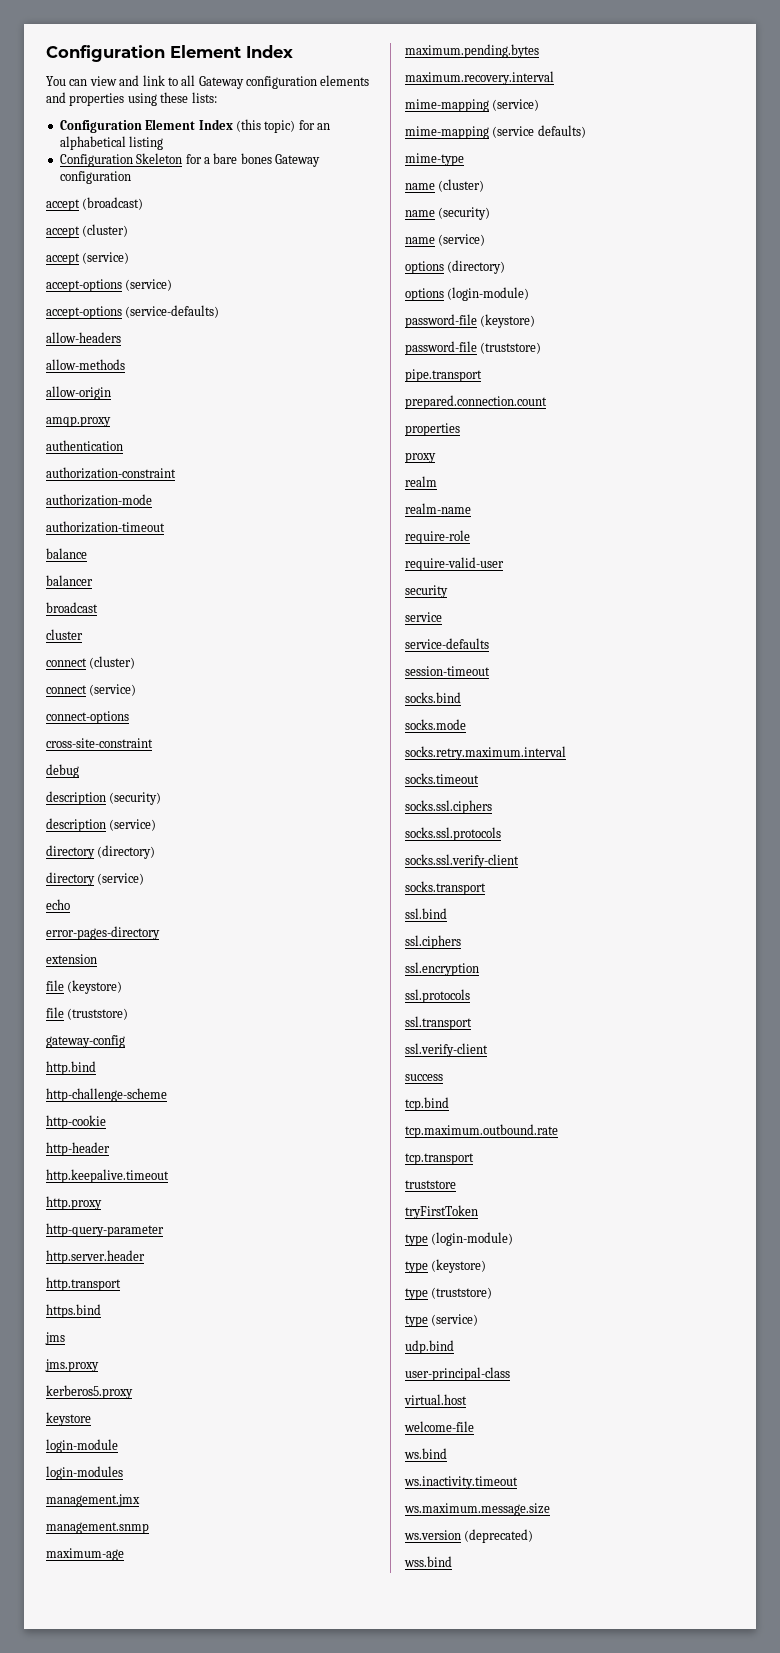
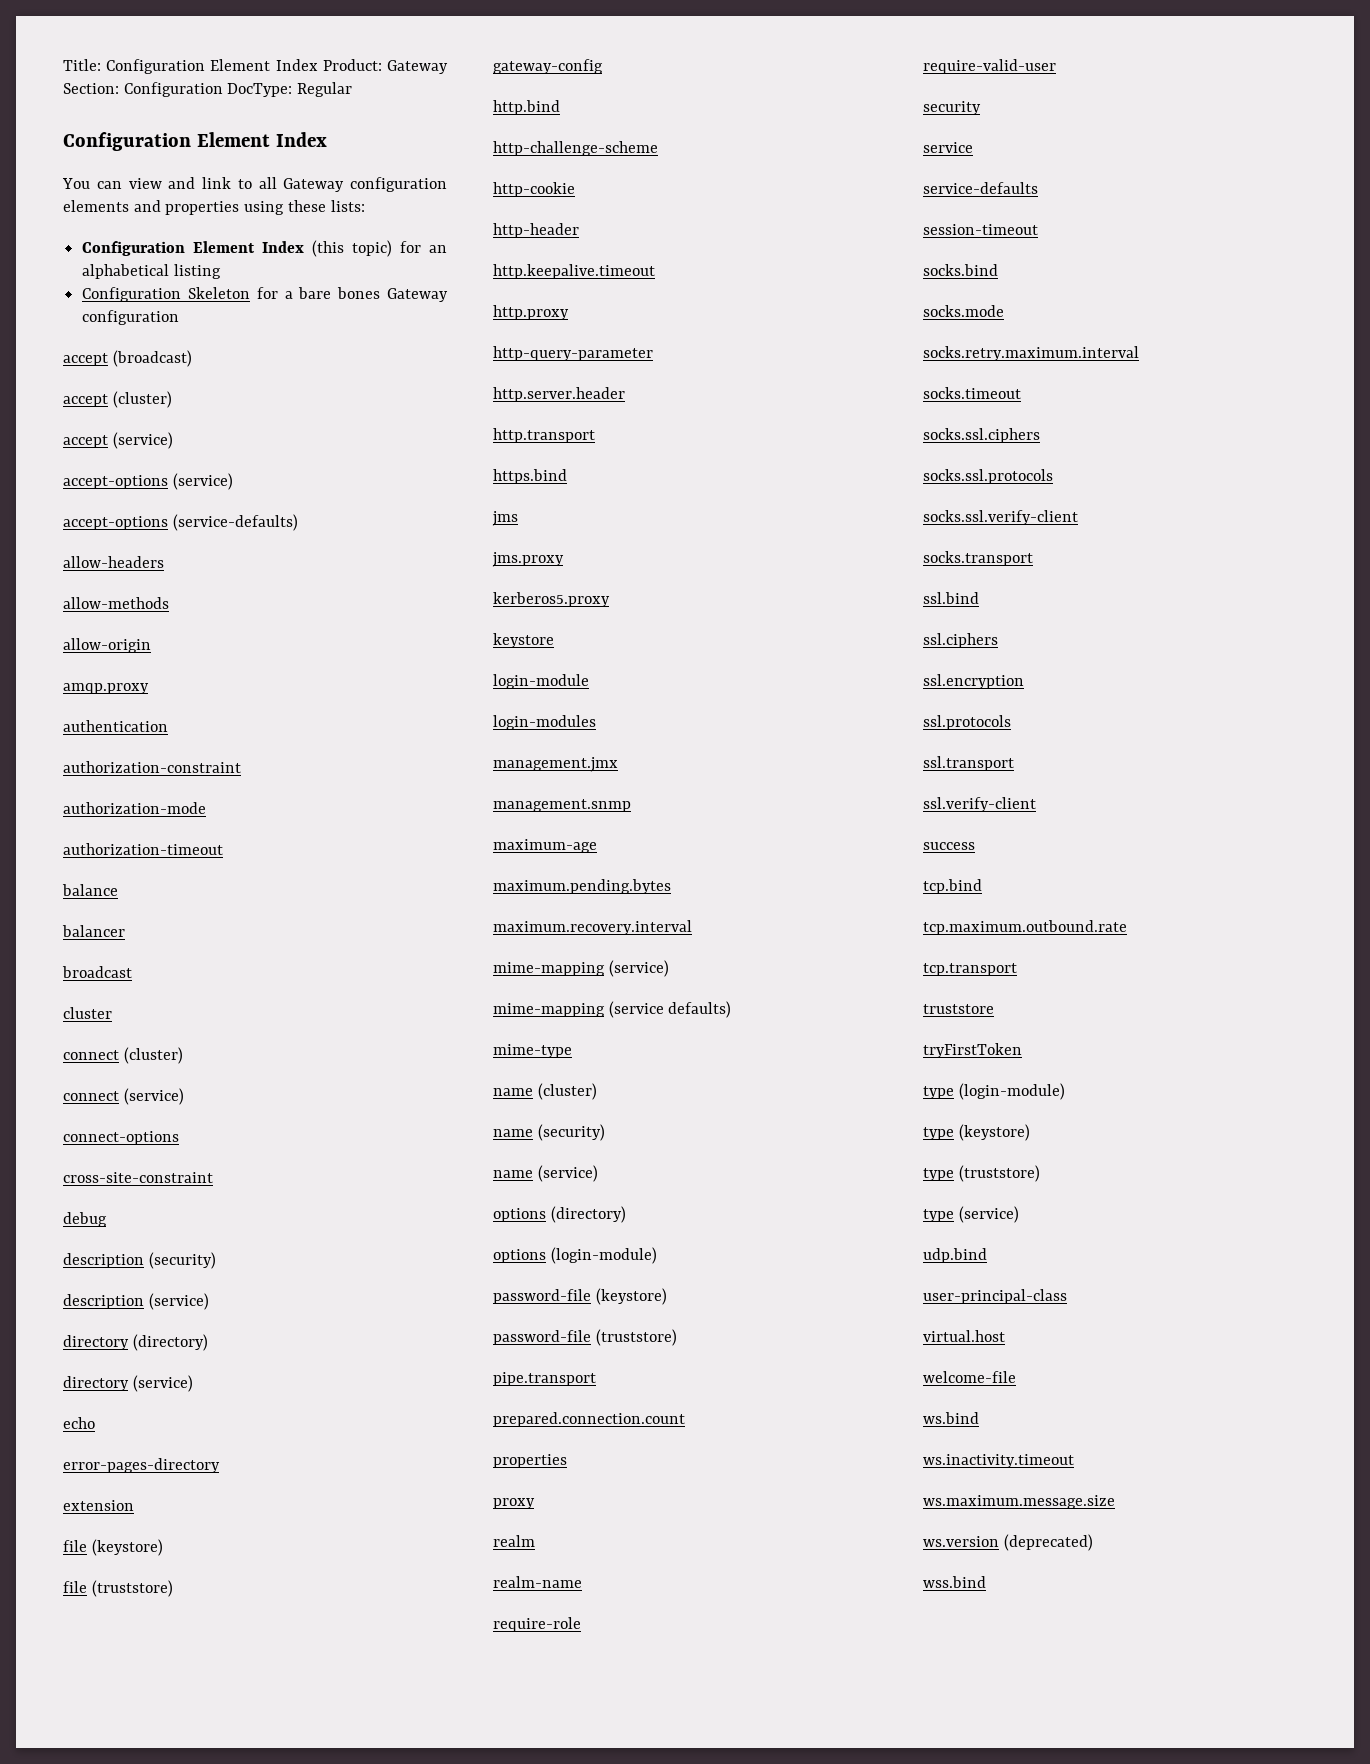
(46, 53) none -> [63,59,448,74] [63,82,353,97] Title: Configuration Element Index Product: Gateway Section: Configuration DocType: Regular //

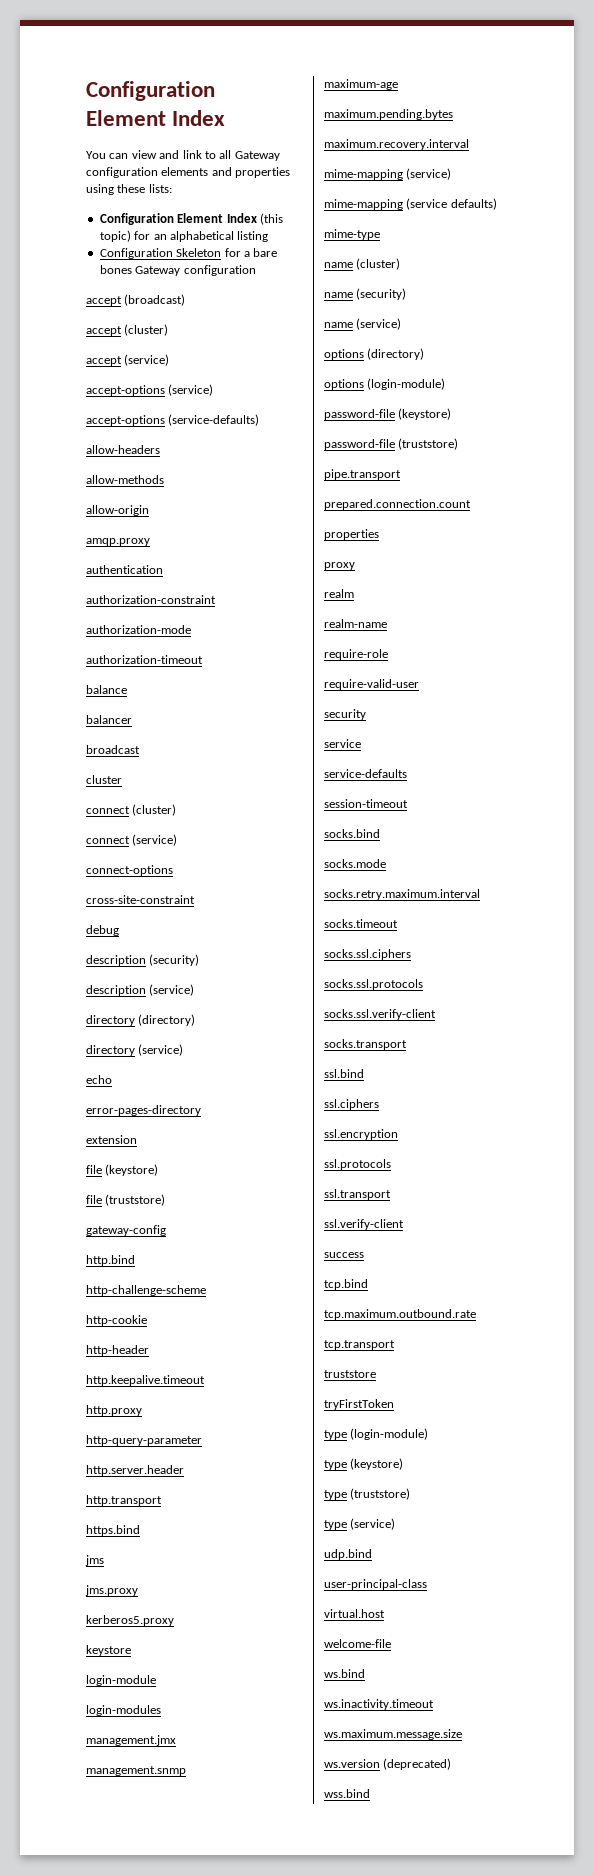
[63,59,448,74] [63,82,353,97] Title: Configuration Element Index Product: Gateway Section: Configuration DocType: Regular // -> (86, 91) none

